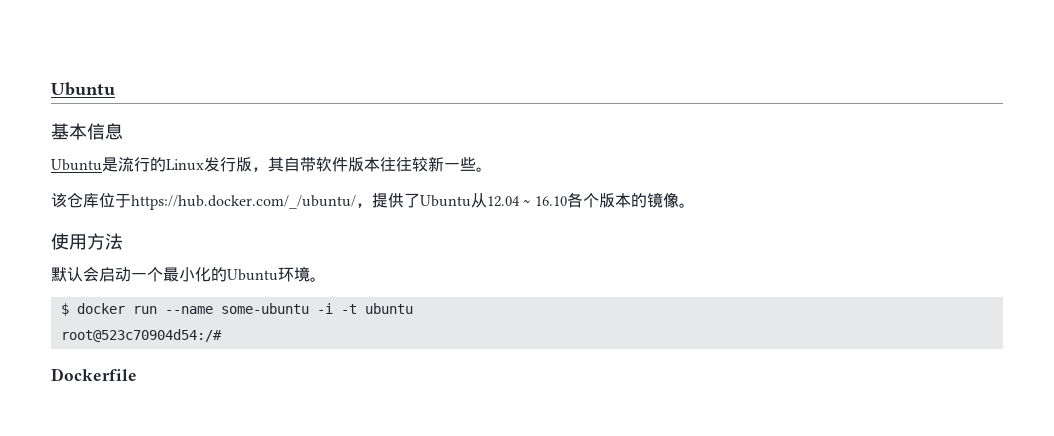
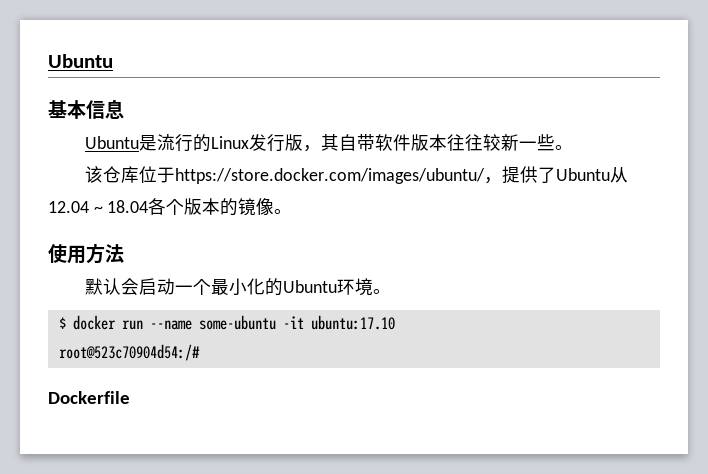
[131,195,356,210] https://hub.docker.com/_/ubuntu/ -> [174,168,485,184] https://store.docker.com/images/ubuntu/
[534,196,567,206] 16.10 -> [107,200,149,213] 18.04
[316,303,413,314] -i -t ubuntu -> [282,315,395,330] -it ubuntu:17.10

